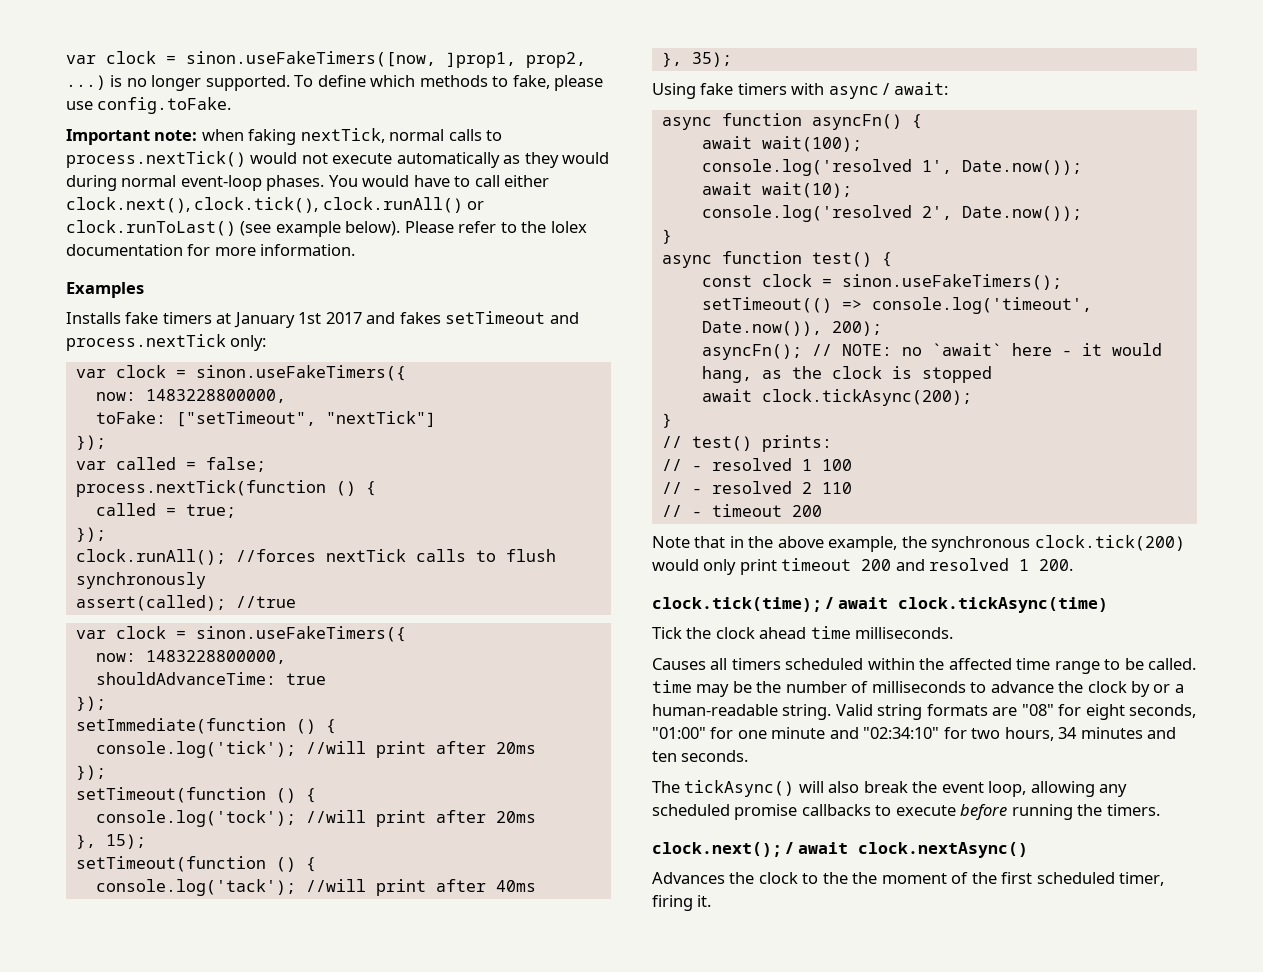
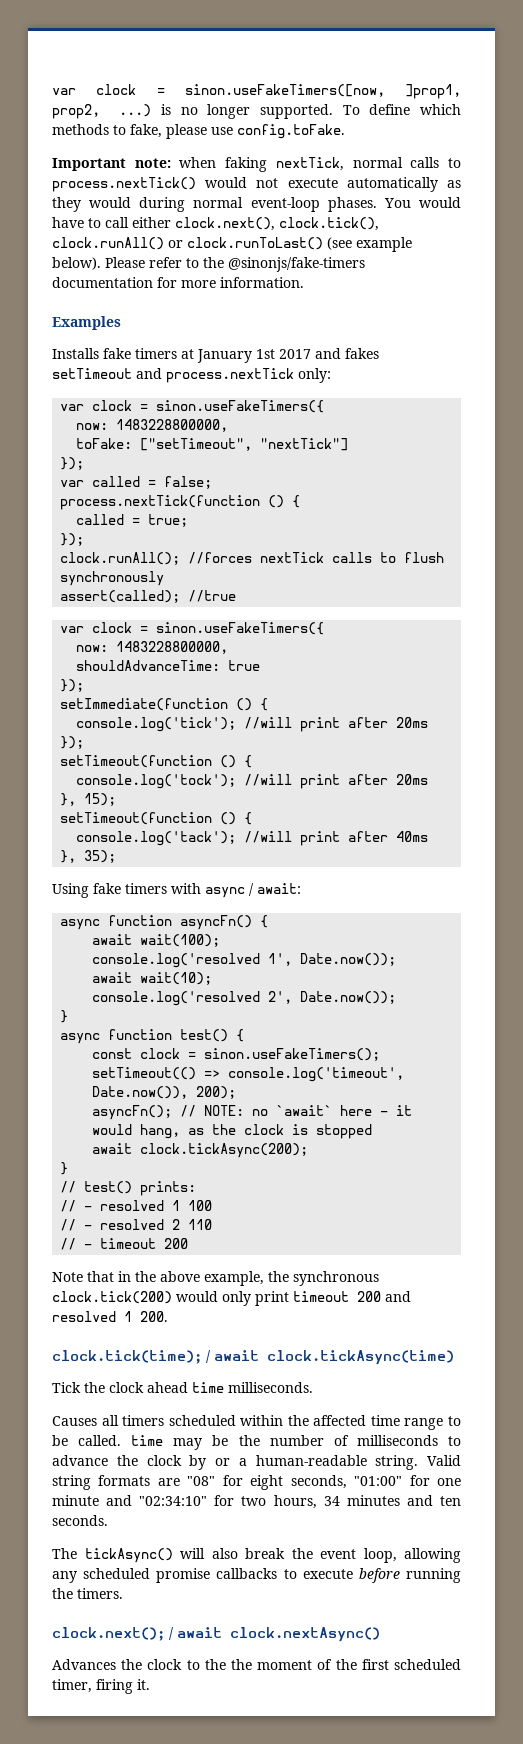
[550,221,587,233] lolex -> [228,257,365,272] @sinonjs/fake-timers

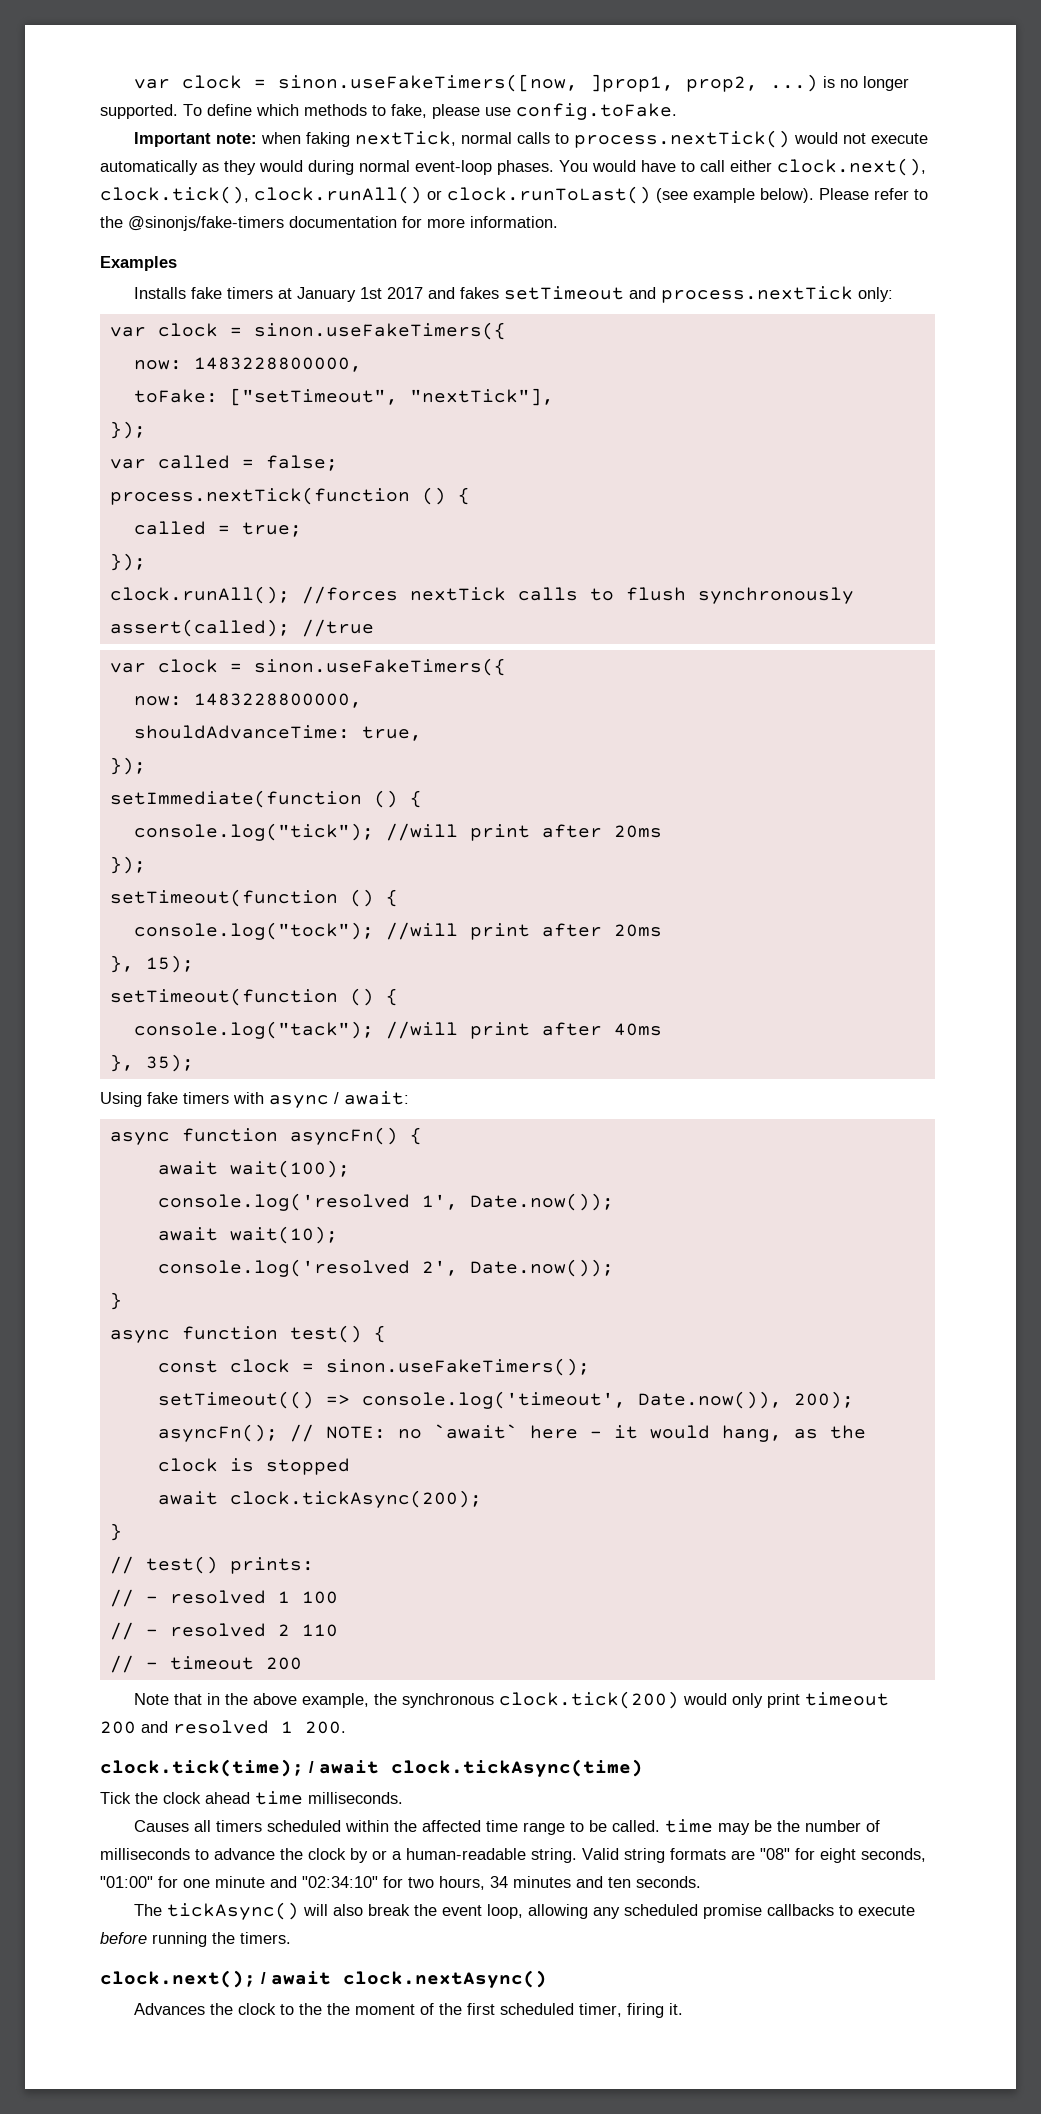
[260,438,349,451] "nextTick"] -> [409,388,554,406] "nextTick"],
[228,660,261,671] true -> [361,726,422,741] true,
[76,717,237,732] console.log('tick'); -> [133,823,374,841] console.log("tick");
[76,774,237,789] console.log('tock'); -> [133,922,374,940] console.log("tock");
[76,831,237,846] console.log('tack'); -> [133,1021,374,1039] console.log("tack");

